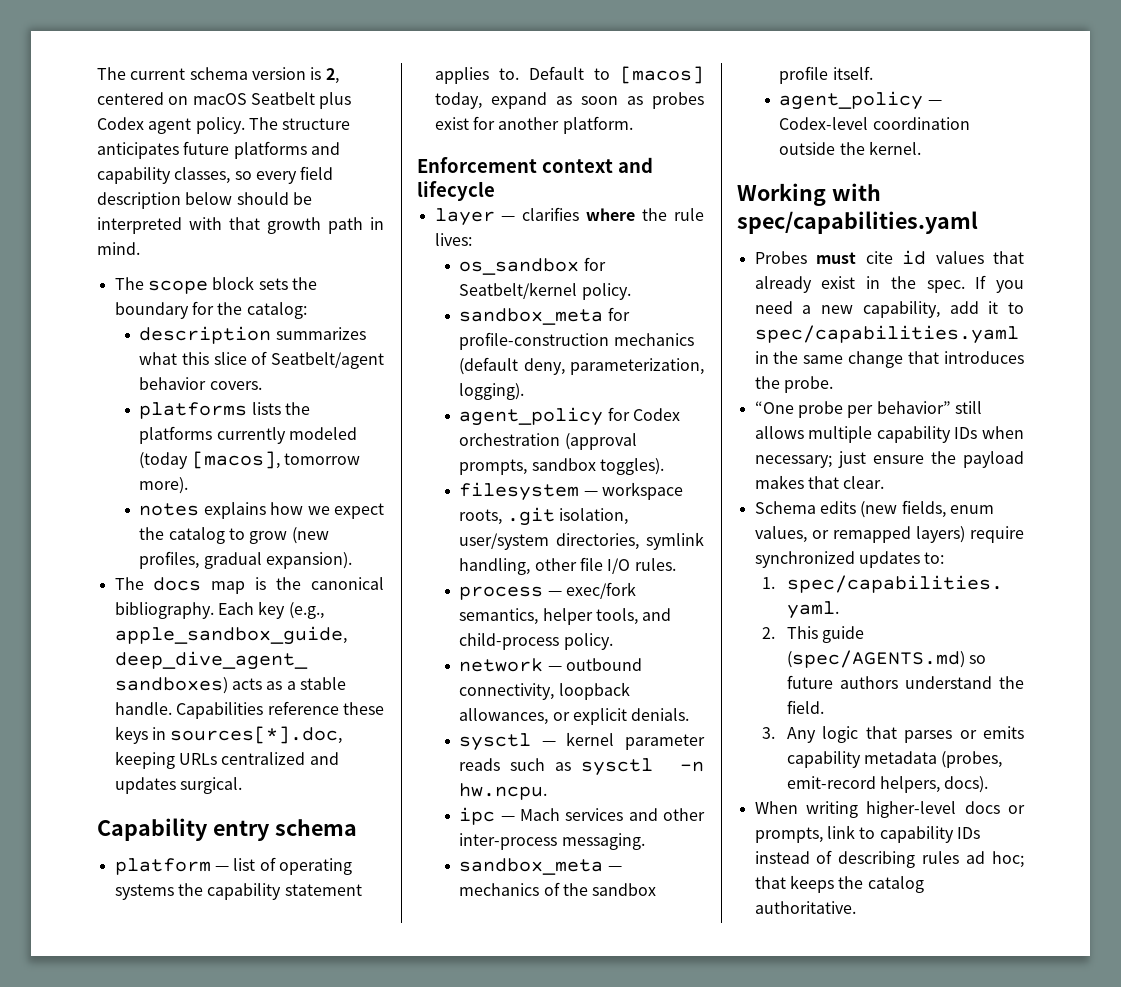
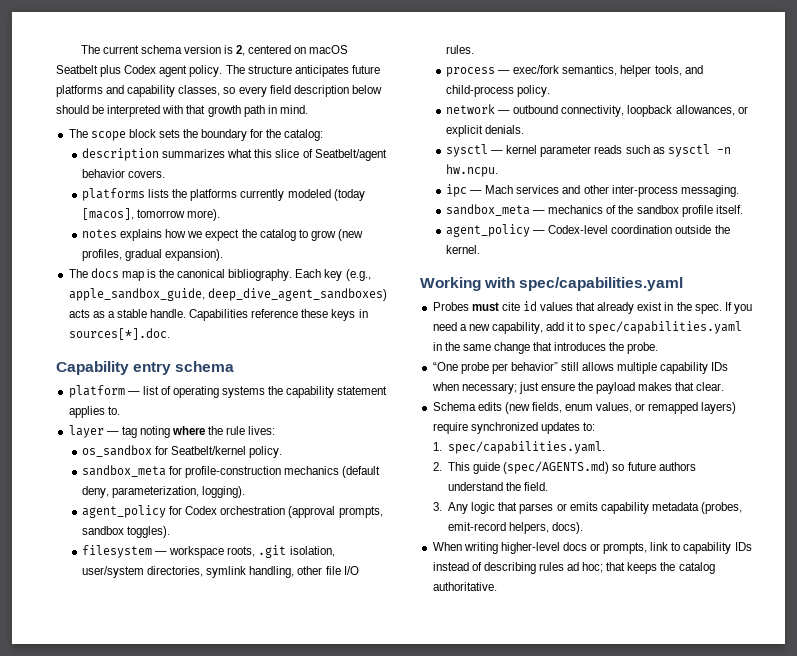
[170,726,343,744] [114,751,339,769] [114,777,242,794] sources[*].doc, keeping URLs centralized and updates surgical. -> [68,328,170,340] sources[*].doc.
[528,66,704,84] [434,92,704,109] [434,116,633,134] [417,157,653,173] [417,181,495,201] Default to [macos] today, expand as soon as probes exist for another platform. // Enforcement context and lifecycle -> (120, 410) none
[522,207,580,221] clarifies -> [121,426,170,438] tag noting

